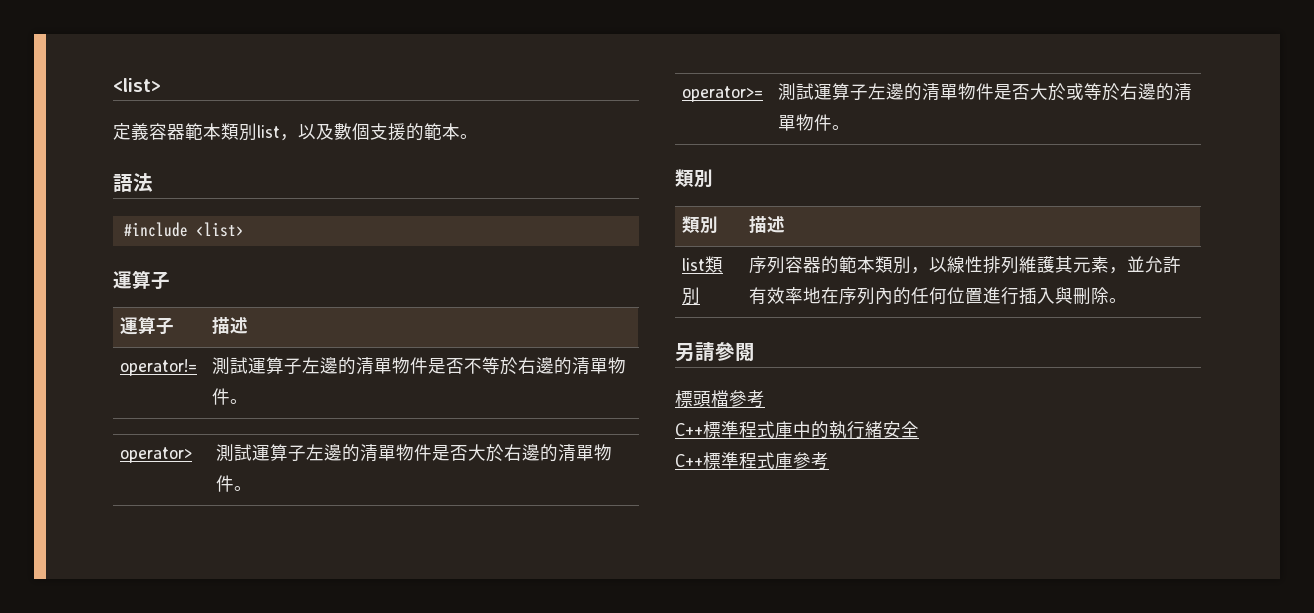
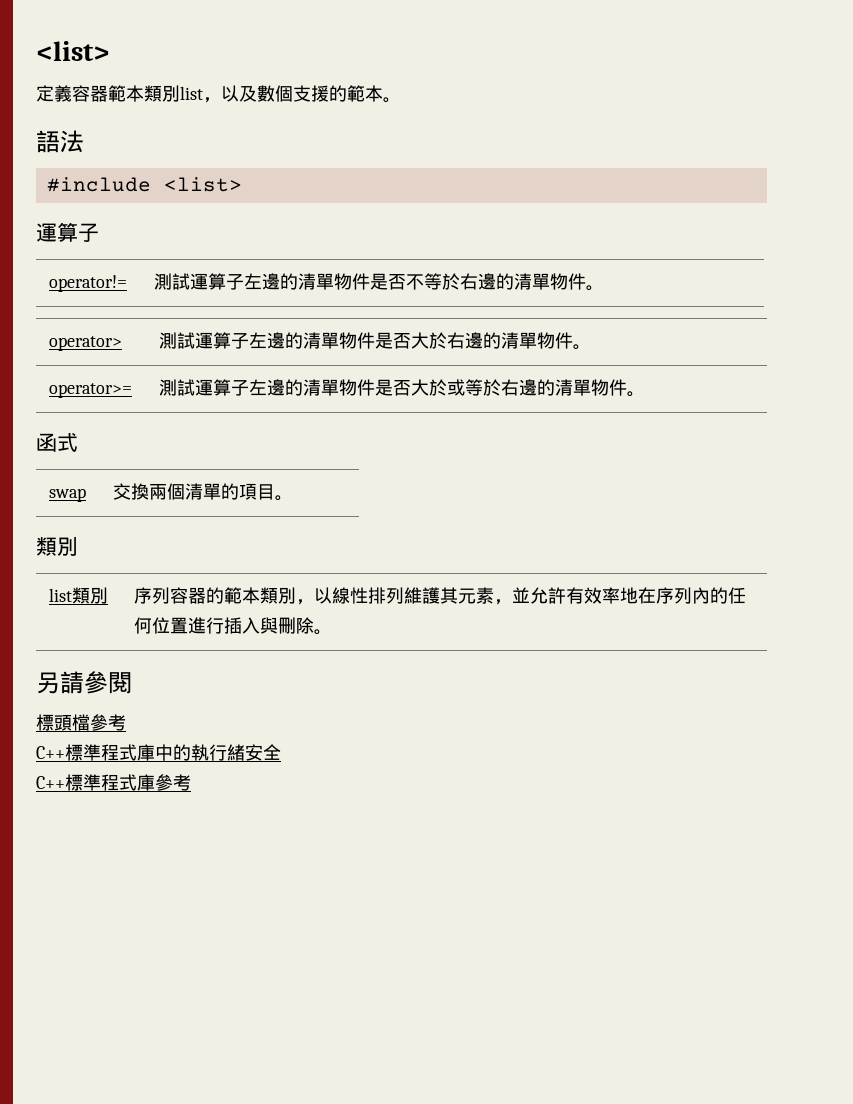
[120,316,175,335] [212,317,249,334] // 運算子 | 描述 -> (99, 232) none
[675,169,713,188] [682,216,719,234] [749,216,786,233] // 類別 // 類別 | 描述 -> [36,433,78,452] [49,488,87,502] [113,483,294,501] [36,537,78,556] // 函式 // swap | 交換兩個清單的項目。 // 類別

